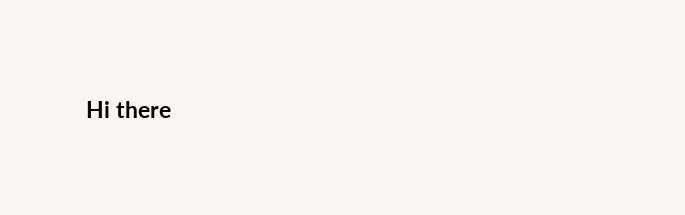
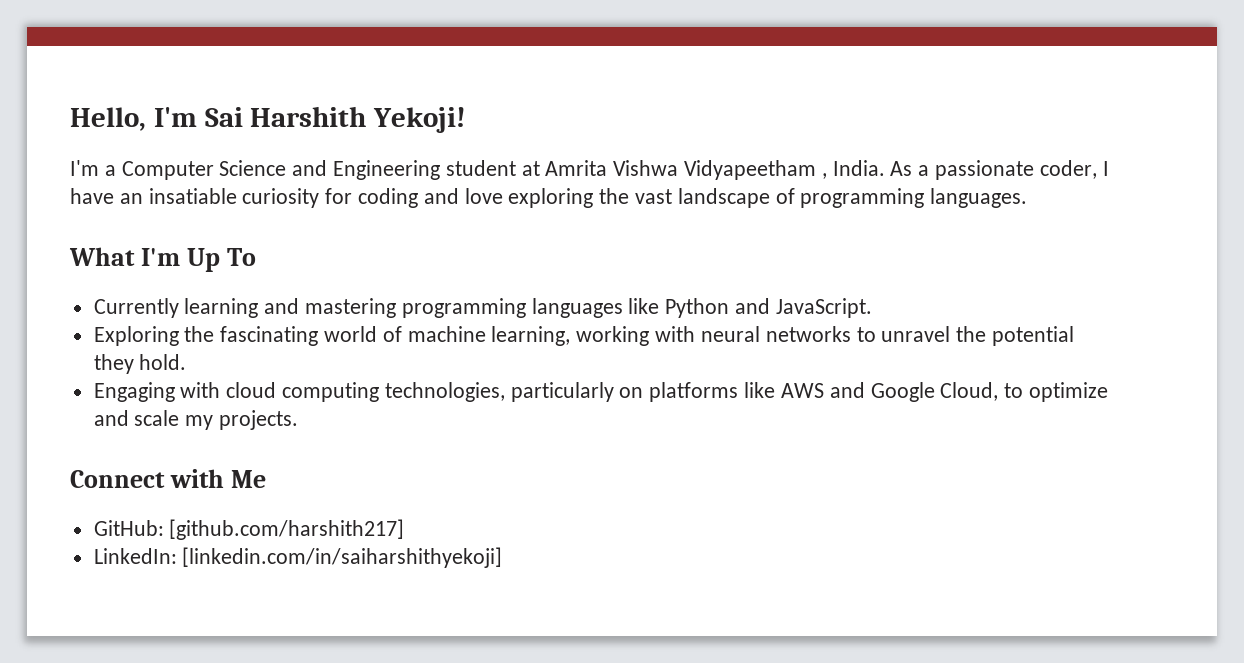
[86,101,172,118] Hi there -> [70,106,467,133] [70,160,1109,180] [70,188,1028,208] [69,247,257,272] [93,298,872,318] [93,326,1074,346] [93,354,187,374] [93,382,1108,402] [93,410,299,430] [70,469,267,488] [93,519,405,540] [93,547,503,568] Hello, I'm Sai Harshith Yekoji! // I'm a Computer Science and Engineering student at Amrita Vishwa Vidyapeetham , India. As a passionate coder, I have an insatiable curiosity for coding and love exploring the vast landscape of programming languages. // What I'm Up To // Currently learning and mastering programming languages like Python and JavaScript. // Exploring the fascinating world of machine learning, working with neural networks to unravel the potential they hold. // Engaging with cloud computing technologies, particularly on platforms like AWS and Google Cloud, to optimize and scale my projects. // Connect with Me // GitHub: [github.com/harshith217] // LinkedIn: [linkedin.com/in/saiharshithyekoji]

